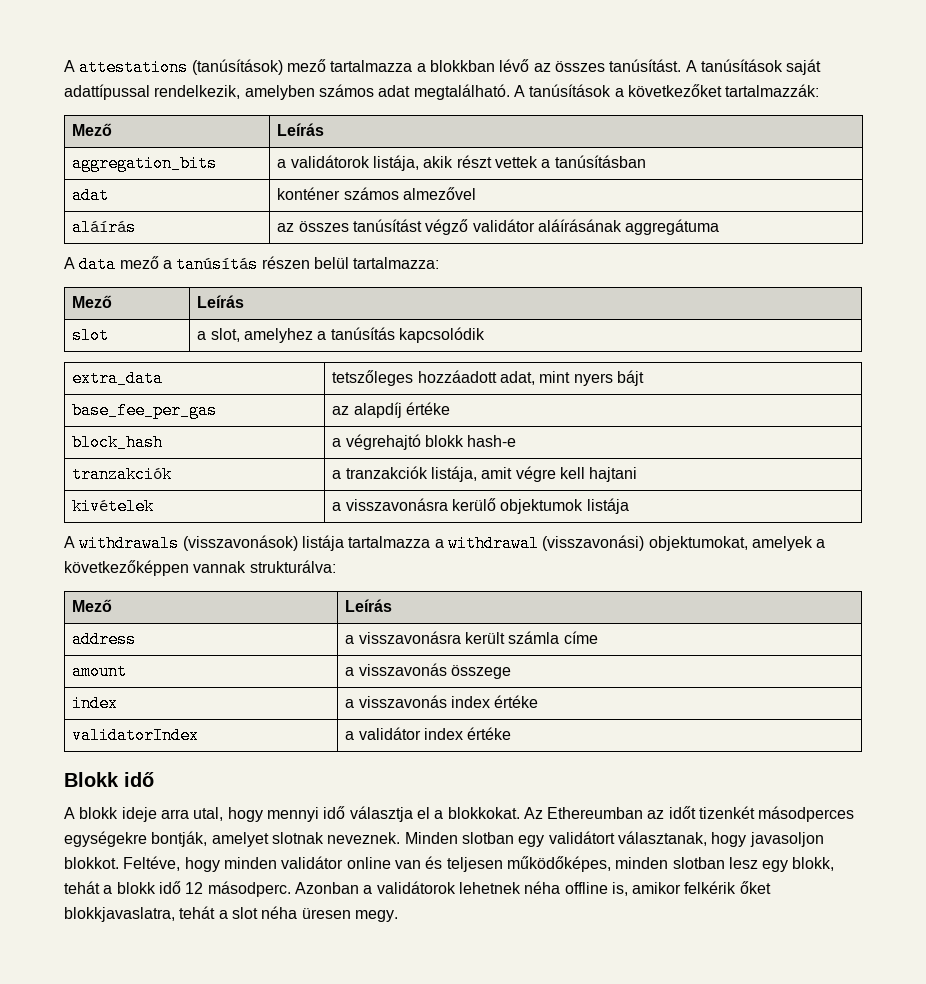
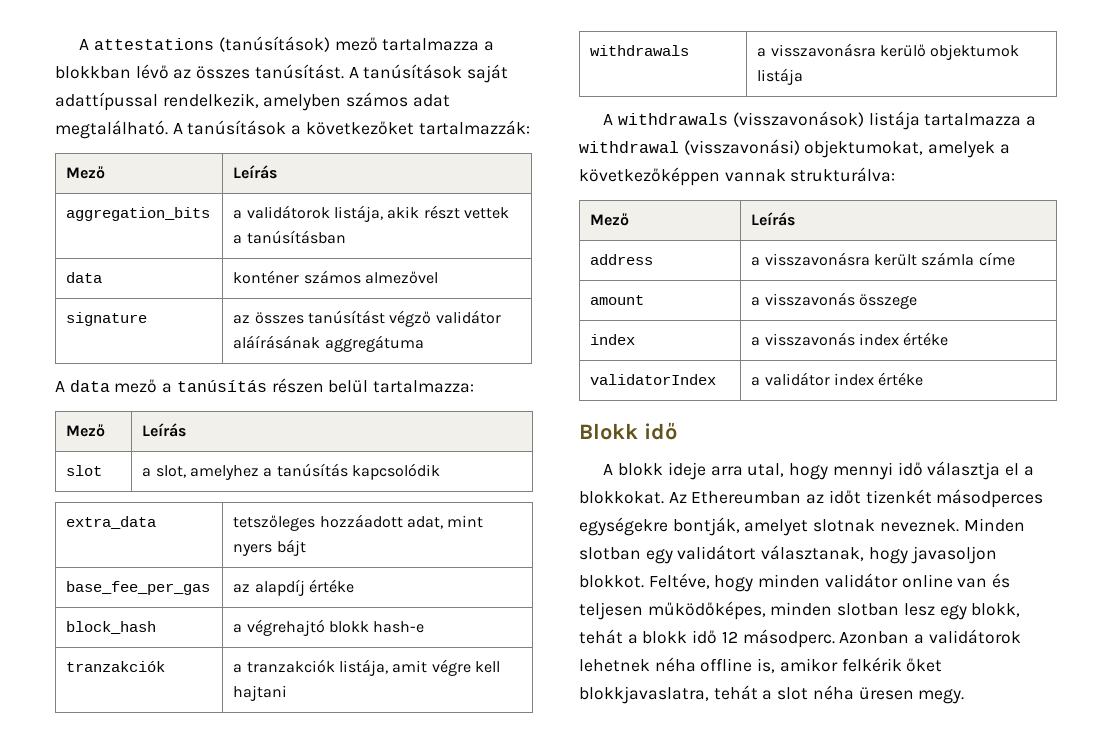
[72,187,110,204] adat -> [66,272,103,283] data
[72,219,137,236] aláírás -> [66,312,148,326] signature
[72,498,155,515] kivételek -> [590,45,690,56] withdrawals

